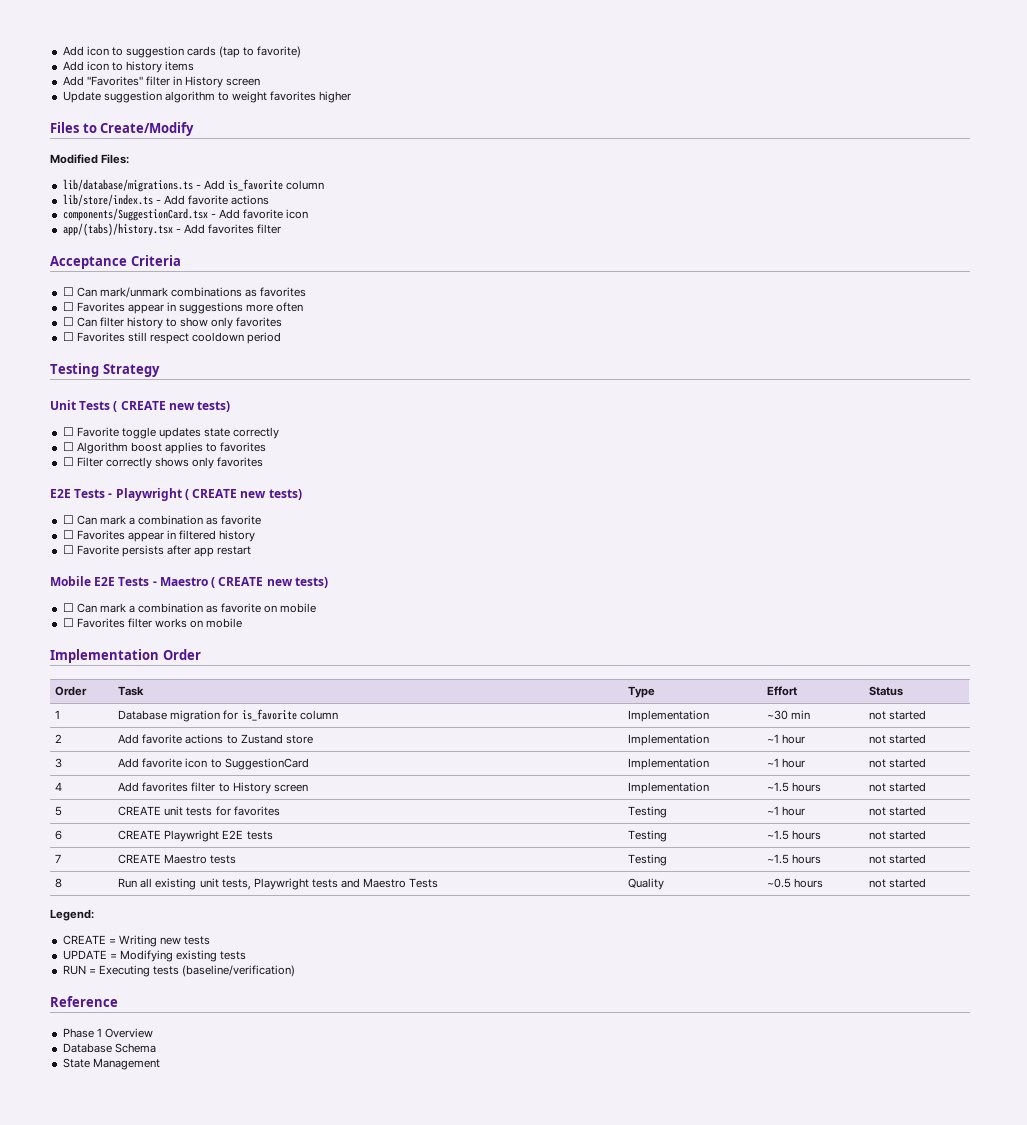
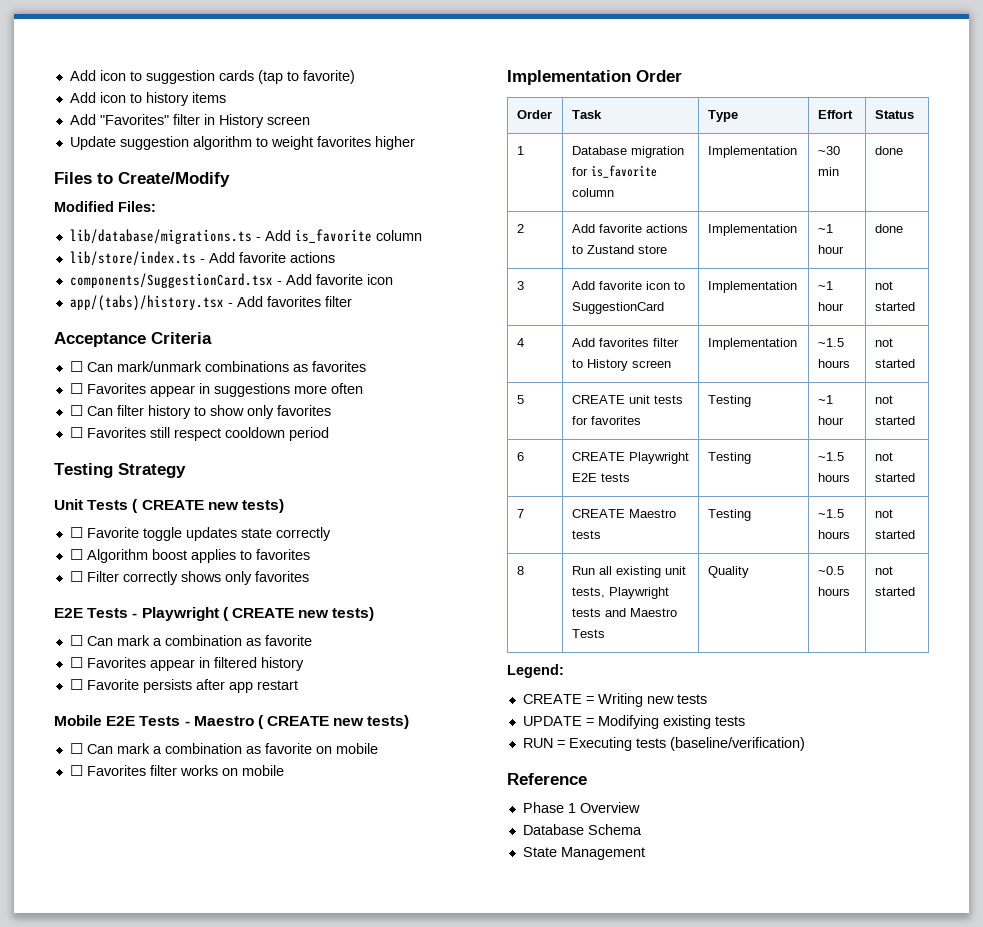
[869,710,927,720] not started -> [874,146,903,155] done
[869,734,927,744] not started -> [874,224,903,233] done

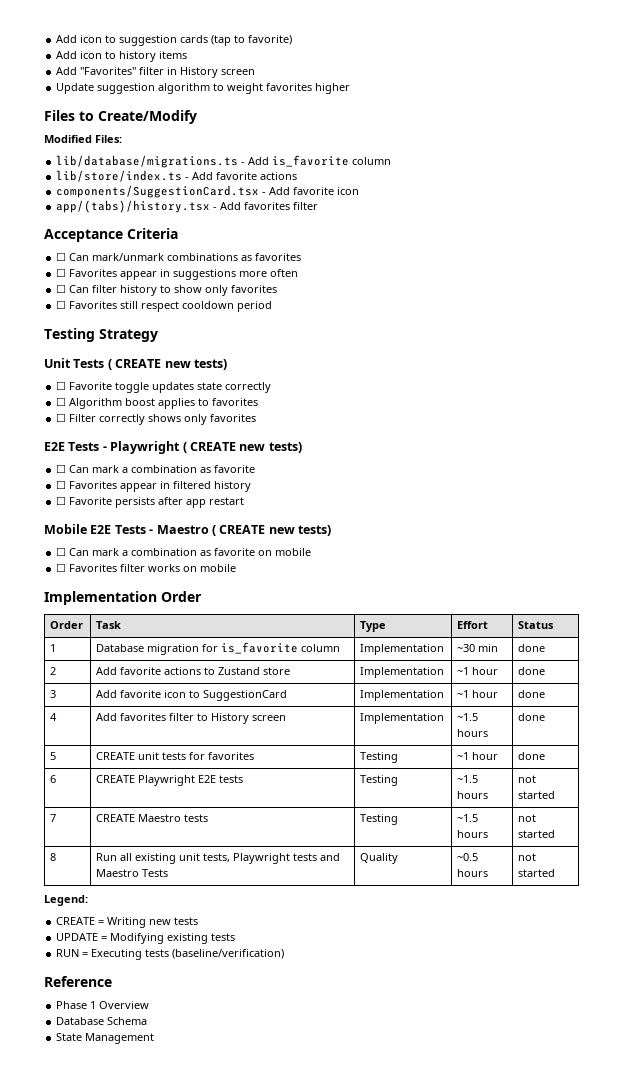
[874,281,893,290] [874,302,915,311] not started -> [518,690,546,698] done
[874,338,893,347] [874,359,915,368] not started -> [518,713,546,721] done
[874,395,893,404] [874,416,915,425] not started -> [518,752,546,760] done

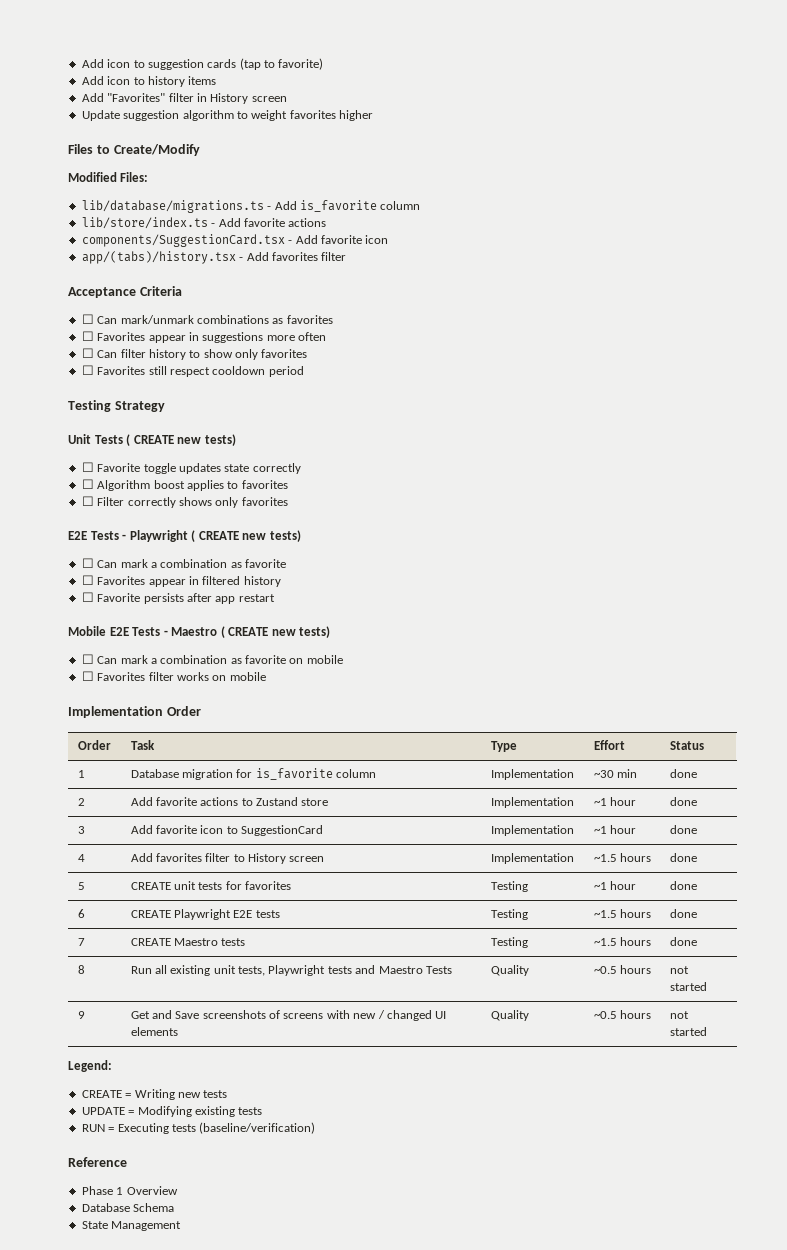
[518,775,537,783] [518,791,556,799] not started -> [669,909,697,918] done
[518,814,537,822] [518,830,556,838] not started -> [669,937,697,946] done
(556, 873) none -> [77,1011,85,1019] [130,1010,447,1021] [130,1027,178,1036] [490,1010,529,1021] [593,1010,651,1019] [669,1011,689,1019] [669,1027,707,1036] // 9 | Get and Save screenshots of screens with new / changed UI elements | Quality | ~0.5 hours | not started

